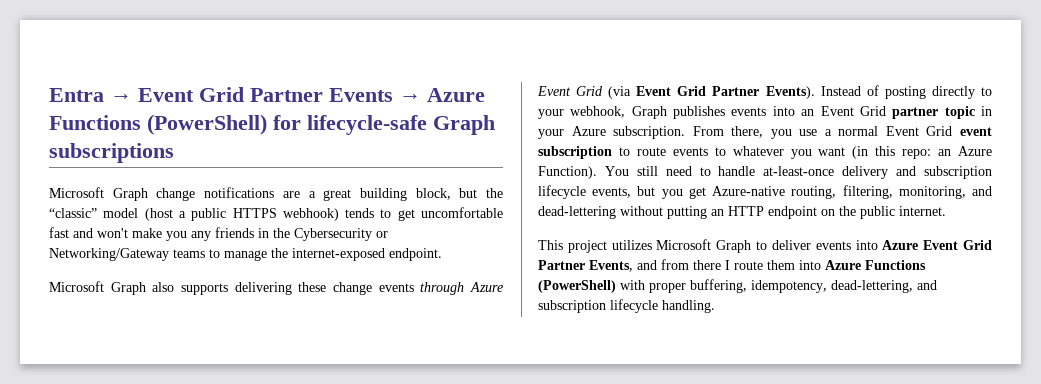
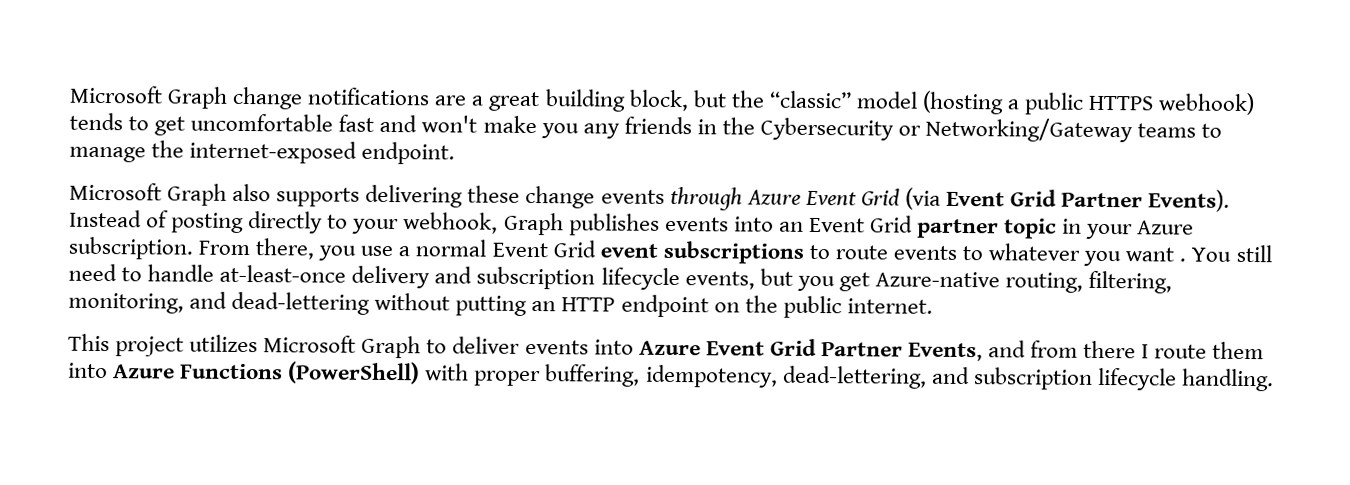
[49,87,485,102] [49,114,495,135] [49,143,174,163] Entra → Event Grid Partner Events → Azure Functions (PowerShell) for lifecycle-safe Graph subscriptions // -> (69, 94) none
[144,208,173,221] (host -> [921,90,1004,115] (hosting
[538,146,612,159] subscription -> [662,240,805,264] subscriptions
[852,146,993,159] [538,166,597,179] (in this repo: an Azure Function). -> [1179,258,1187,262] .

